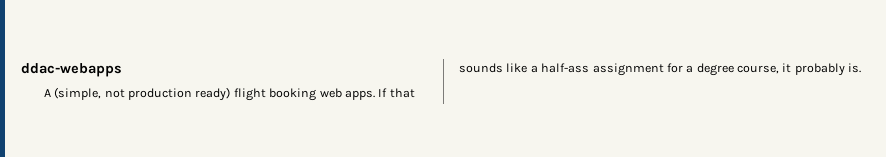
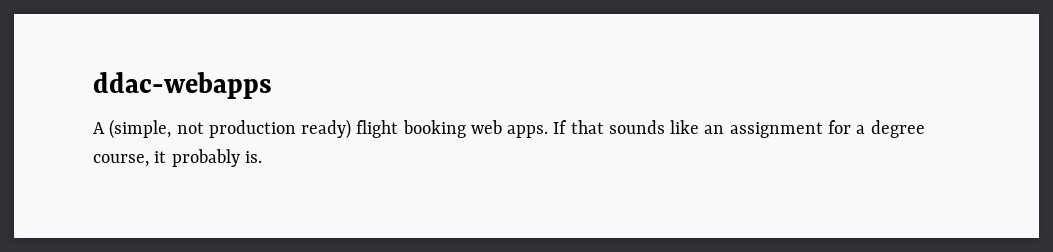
[530,63,590,73] a half-ass -> [704,125,725,134] an

